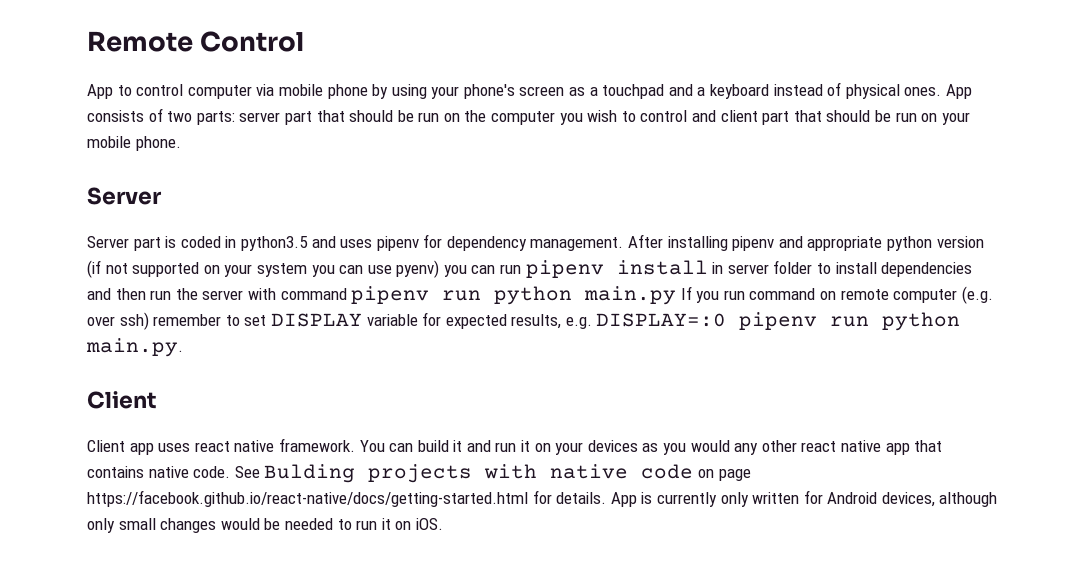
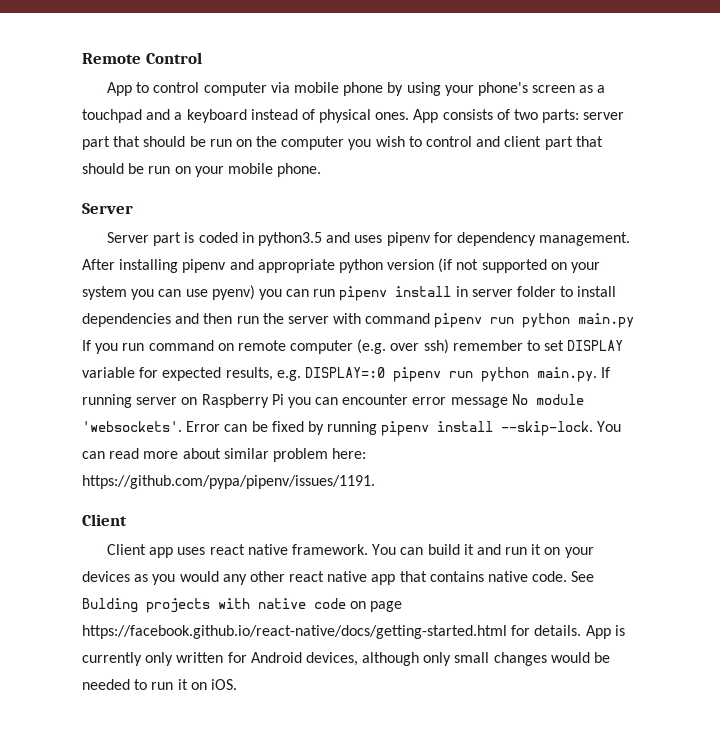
(183, 347) none -> [601,367,611,378] [82,394,584,408] [82,421,622,436] [82,448,367,462] [82,475,375,489] If running server on Raspberry Pi you can encounter error message No module 'websockets'. Error can be fixed by running pipenv install --skip-lock. You can read more about similar problem here: https://github.com/pypa/pipenv/issues/1191.

